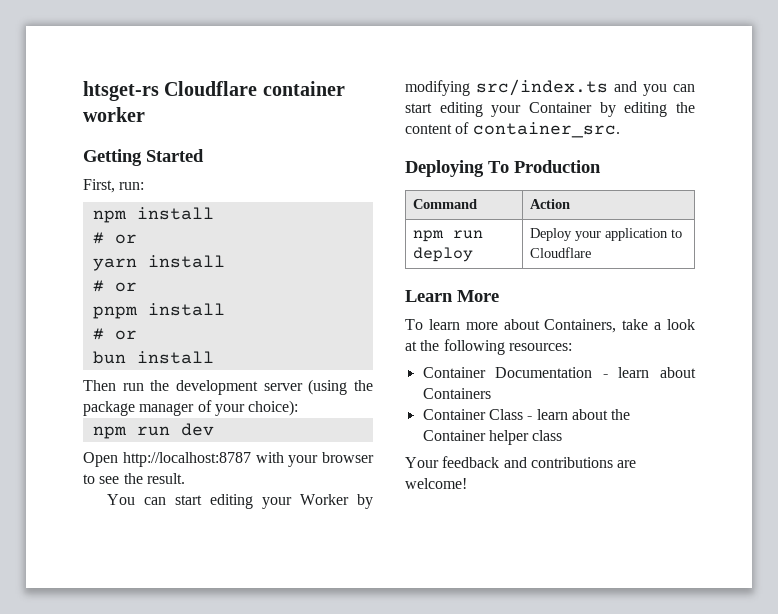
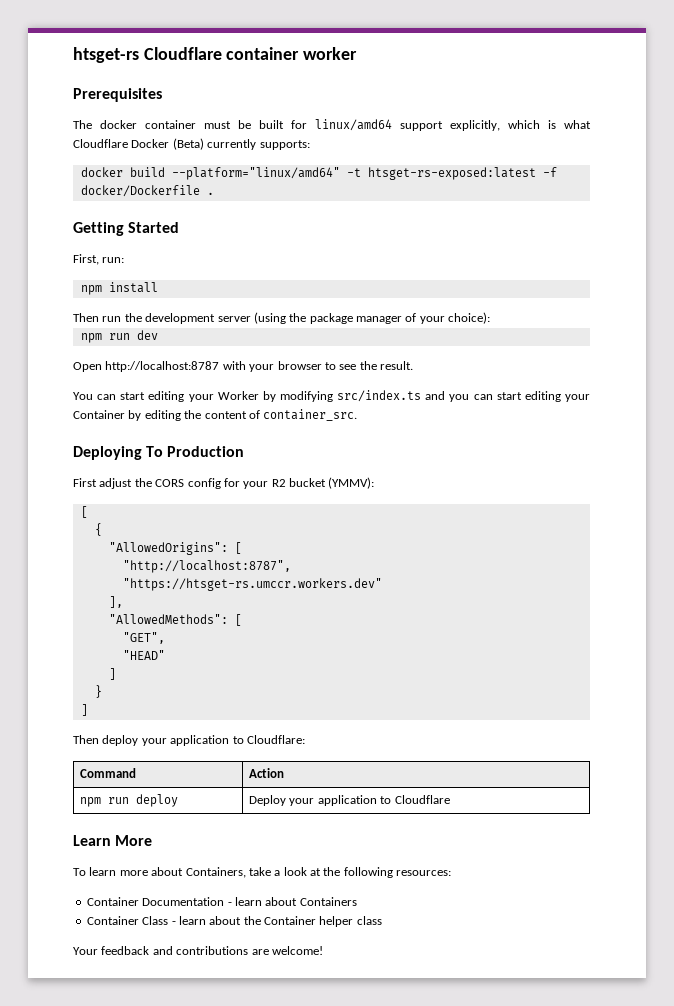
(145, 114) none -> [73,88,162,102] [73,119,591,131] [73,138,310,150] [80,167,557,180] [80,185,214,197] // Prerequisites // The docker container must be built for linux/amd64 support explicitly, which is what Cloudflare Docker (Beta) currently supports: // docker build --platform="linux/amd64" -t htsget-rs-exposed:latest -f docker/Dockerfile .
[92,232,137,244] [92,255,225,271] [92,280,137,292] [92,303,225,319] [92,328,137,340] [92,351,214,364] // # or // yarn install // # or // pnpm install // # or // bun install -> (158, 287) none
(601, 166) none -> [73,477,375,489] [80,506,88,518] [94,523,102,536] [108,542,242,555] [122,560,291,573] [122,578,382,591] [108,596,123,608] [108,614,242,626] [122,632,165,644] [122,650,165,660] [108,668,116,680] [94,685,102,698] [80,704,88,716] [73,735,305,746] // First adjust the CORS config for your R2 bucket (YMMV): // [ // { // "AllowedOrigins": [ // "http://localhost:8787", // "https://htsget-rs.umccr.workers.dev" // ], // "AllowedMethods": [ // "GET", // "HEAD" // ] // } // ] // Then deploy your application to Cloudflare:

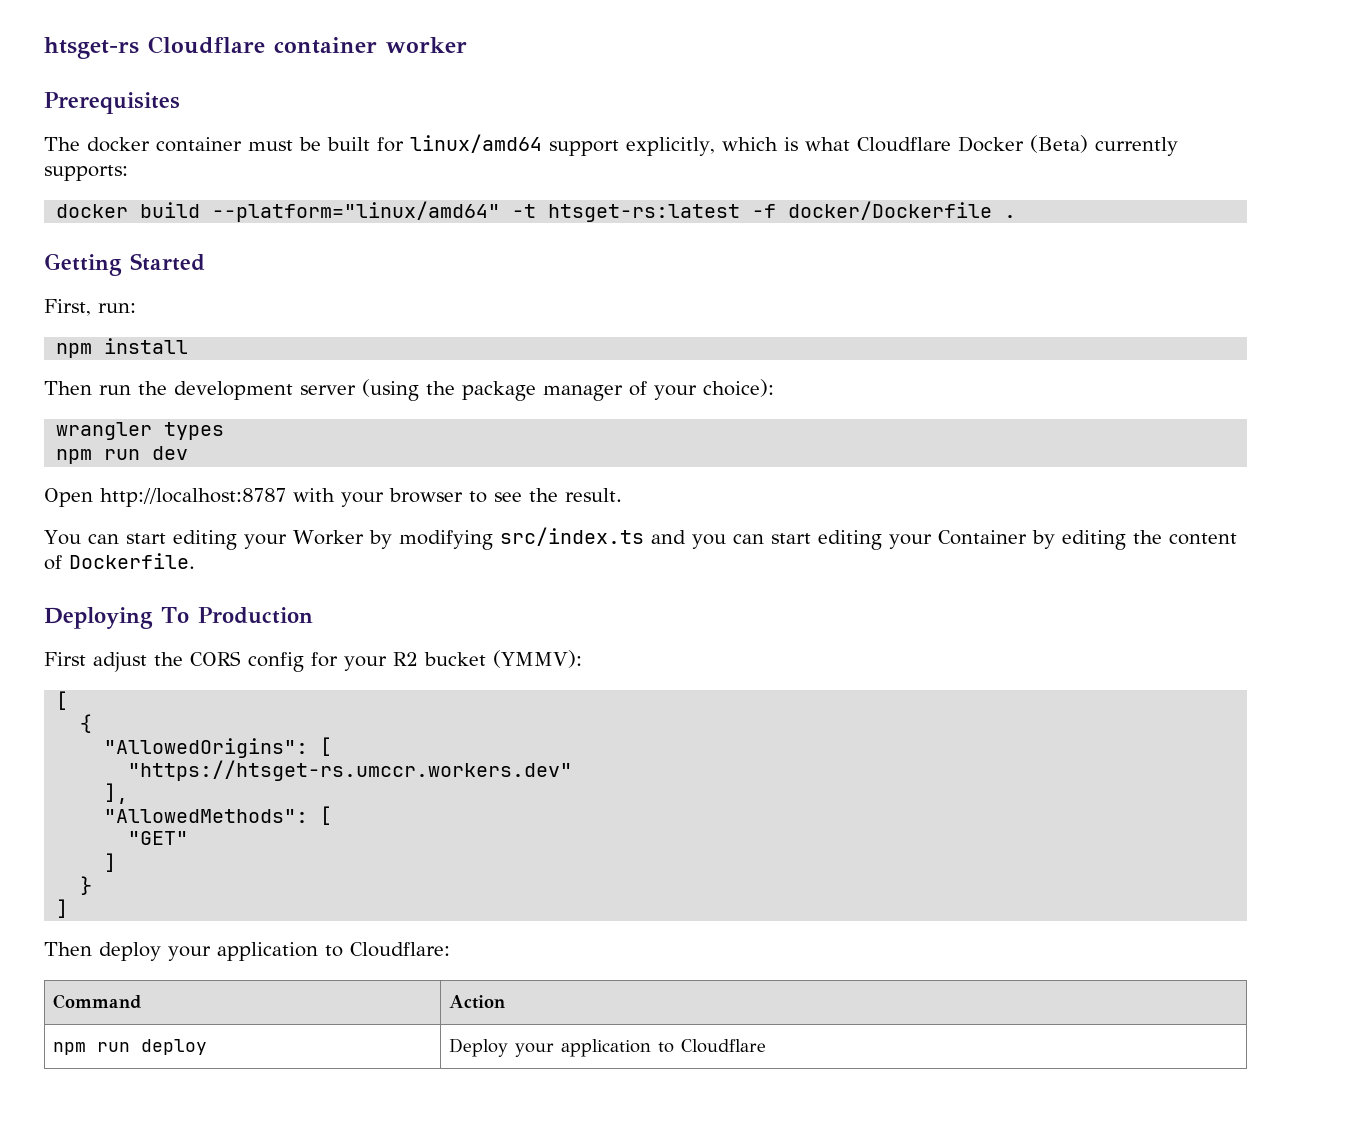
[367,167,536,180] htsget-rs-exposed:latest -> [548,204,741,222] htsget-rs:latest
(491, 318) none -> [56,422,225,440] // wrangler types
[263,409,358,421] container_src. -> [69,553,195,569] Dockerfile.
[122,560,291,573] // "http://localhost:8787", -> (333, 746) none
[122,632,165,644] [122,650,165,660] "GET", // "HEAD" -> [128,831,189,845] "GET"
[73,835,153,846] [73,867,452,878] [86,897,357,906] [86,916,382,927] [73,946,323,955] // Learn More // To learn more about Containers, take a look at the following resources: // Container Documentation - learn about Containers // Container Class - learn about the Container helper class // Your feedback and contributions are welcome! -> (767, 1046) none

